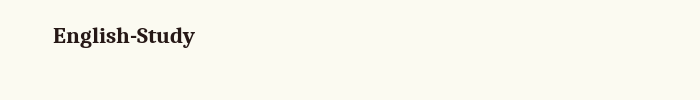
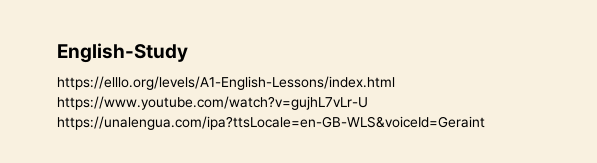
(195, 37) none -> [57,76,395,90] [57,96,368,110] [57,116,485,130] // https://elllo.org/levels/A1-English-Lessons/index.html https://www.youtube.com/watch?v=gujhL7vLr-U https://unalengua.com/ipa?ttsLocale=en-GB-WLS&voiceId=Geraint

